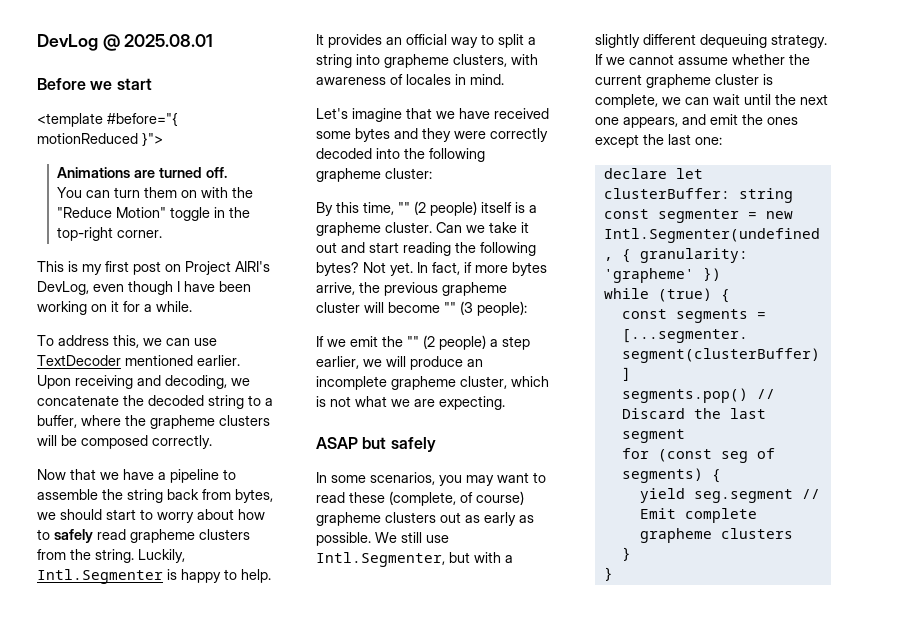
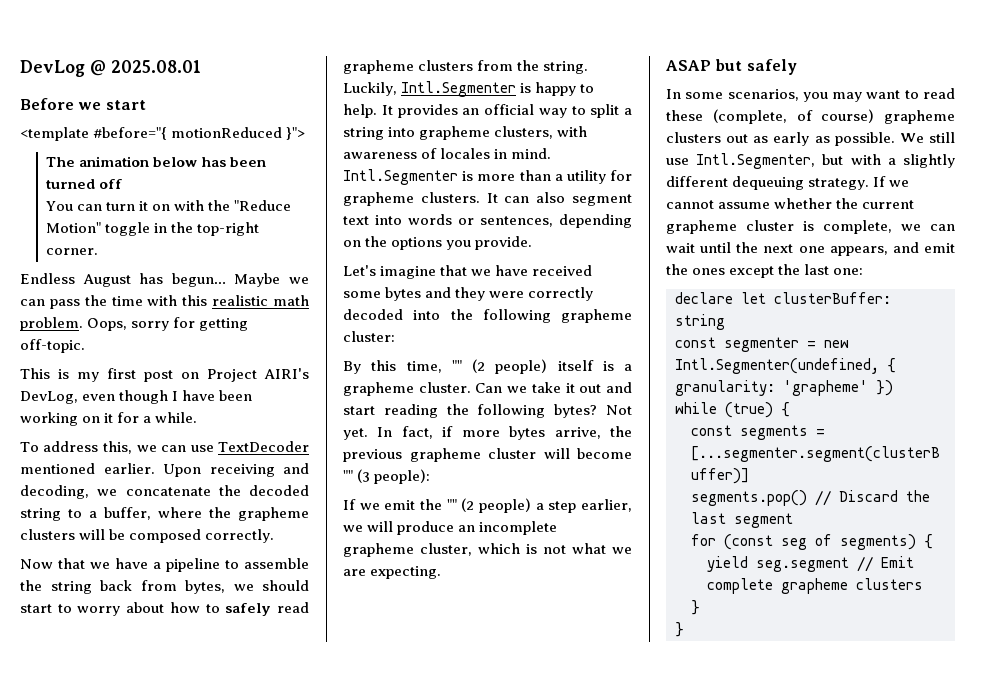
[56,167,227,178] Animations are turned off. -> [46,156,267,167] [46,179,123,189] The animation below has been turned off
[143,187,177,198] them -> [139,201,149,211] it
(162, 234) none -> [20,273,309,287] [20,295,309,309] [20,317,249,331] [20,339,85,353] // Endless August has begun… Maybe we can pass the time with this realistic math problem. Oops, sorry for getting off-topic.
(504, 79) none -> [343,169,632,185] [343,192,632,206] [343,214,632,228] [343,236,533,250] Intl.Segmenter is more than a utility for grapheme clusters. It can also segment text into words or sentences, depending on the options you provide.

